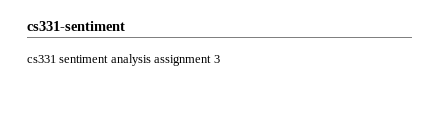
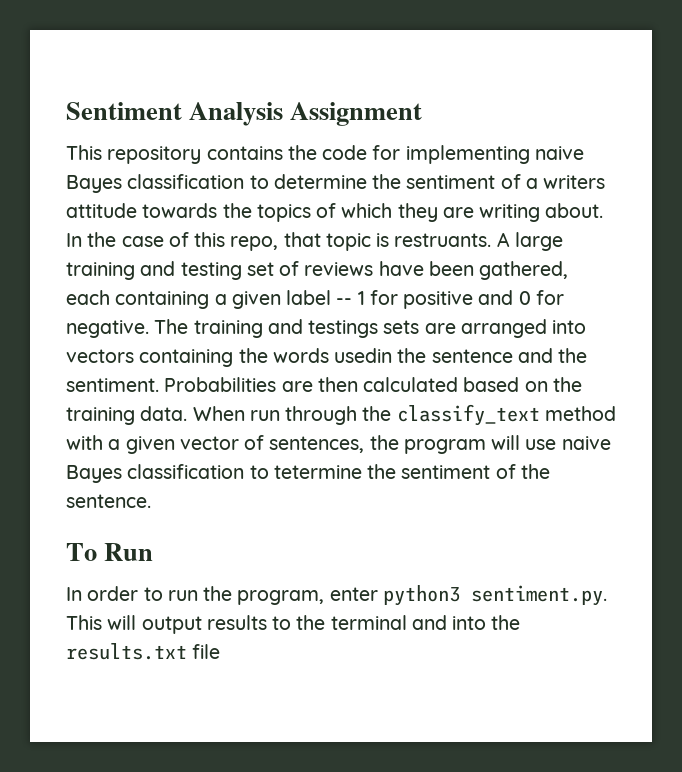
[27,21,125,31] [27,54,220,66] cs331-sentiment // cs331 sentiment analysis assignment 3 -> [66,102,423,126] [66,145,584,164] [66,174,606,193] [66,203,604,222] [66,232,563,251] [66,261,569,280] [66,290,564,309] [66,319,587,338] [66,348,588,367] [66,377,582,392] [66,404,616,426] [66,435,611,454] [66,464,550,483] [66,494,151,508] [66,543,154,561] [66,585,607,606] [66,615,521,634] [66,643,221,660] Sentiment Analysis Assignment // This repository contains the code for implementing naive Bayes classification to determine the sentiment of a writers attitude towards the topics of which they are writing about. In the case of this repo, that topic is restruants. A large training and testing set of reviews have been gathered, each containing a given label -- 1 for positive and 0 for negative. The training and testings sets are arranged into vectors containing the words usedin the sentence and the sentiment. Probabilities are then calculated based on the training data. When run through the classify_text method with a given vector of sentences, the program will use naive Bayes classification to tetermine the sentiment of the sentence. // To Run // In order to run the program, enter python3 sentiment.py. This will output results to the terminal and into the results.txt file

